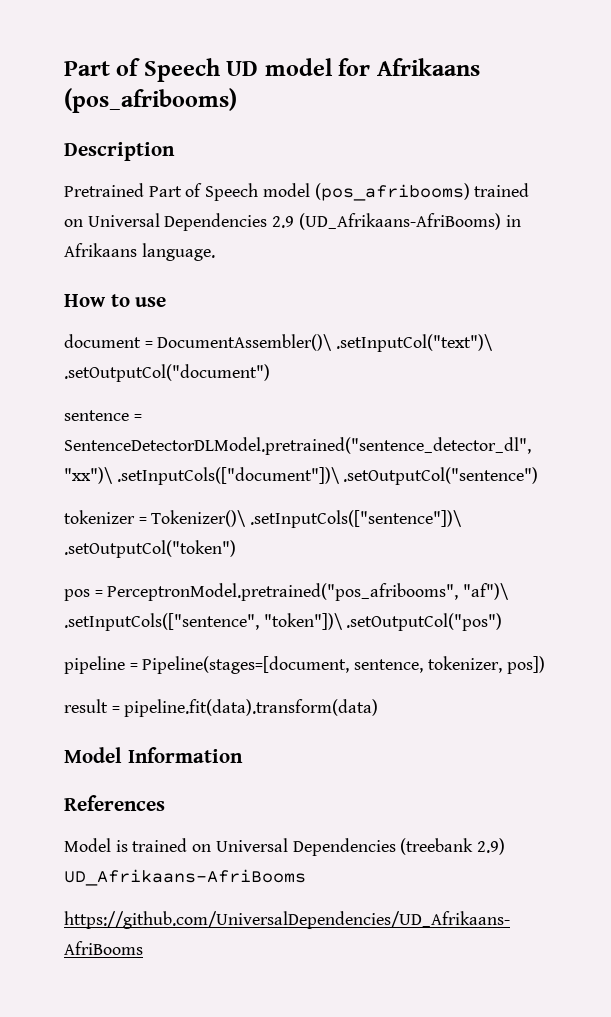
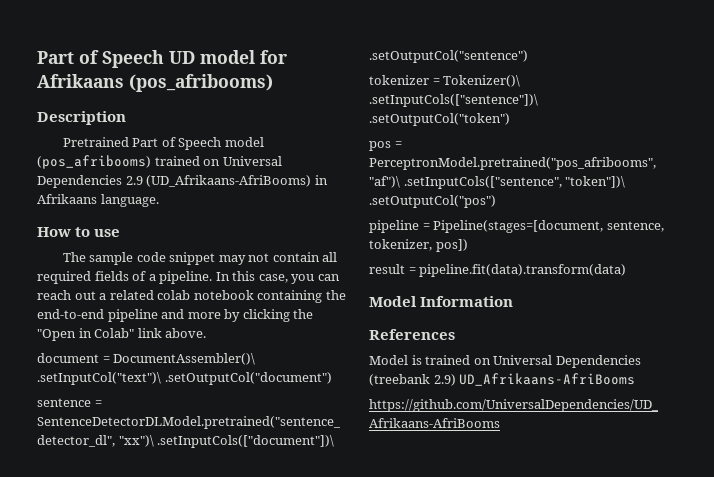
(167, 302) none -> [62,252,338,265] [37,271,340,284] [37,290,346,303] [37,309,314,322] [37,328,207,341] // The sample code snippet may not contain all required fields of a pipeline. In this case, you can reach out a related colab notebook containing the end-to-end pipeline and more by clicking the "Open in Colab" link above.

